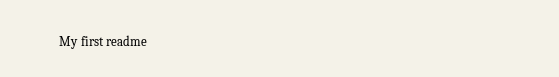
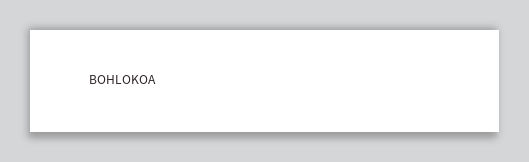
[59,35,148,49] My first readme -> [89,75,156,84] BOHLOKOA

